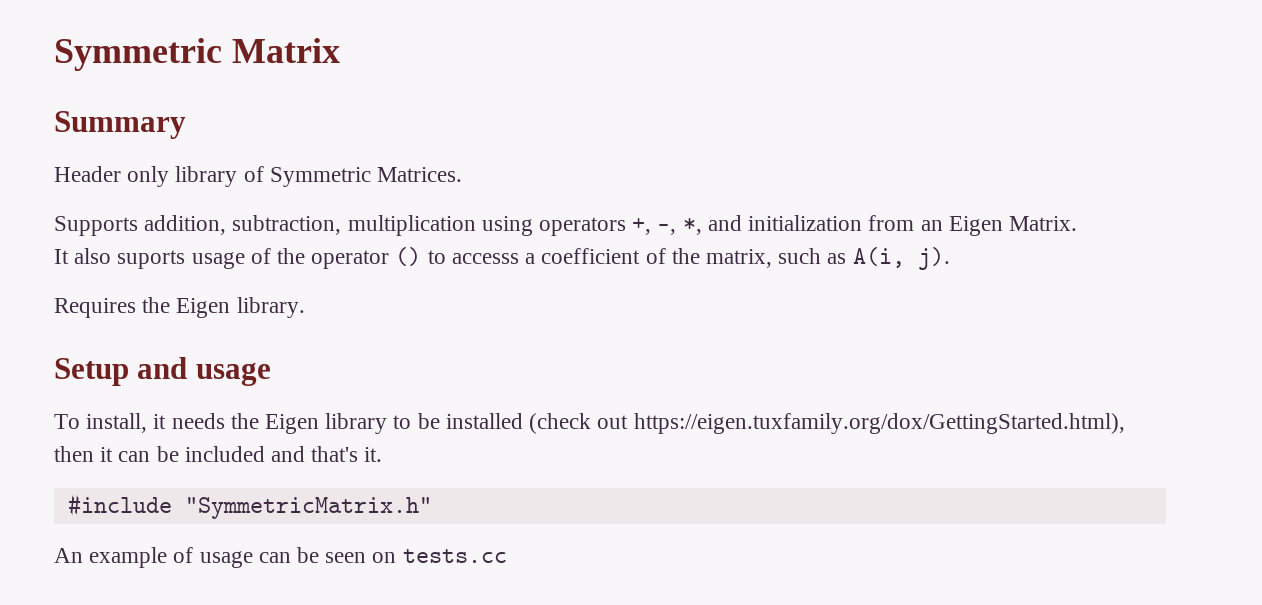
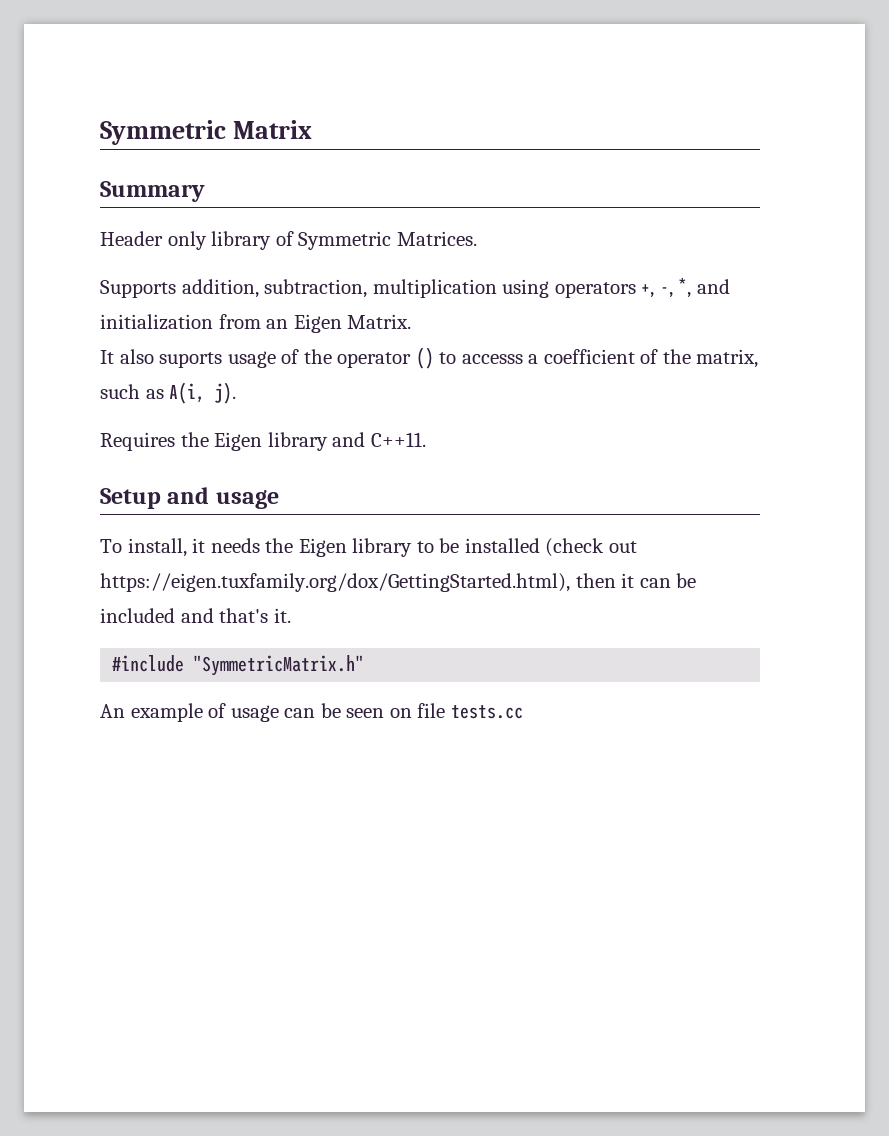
[236,297,305,318] library. -> [267,432,426,451] library and C++11.
(397, 557) none -> [417,703,446,718] file

